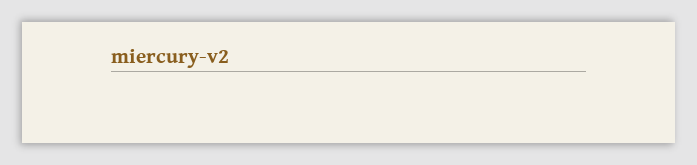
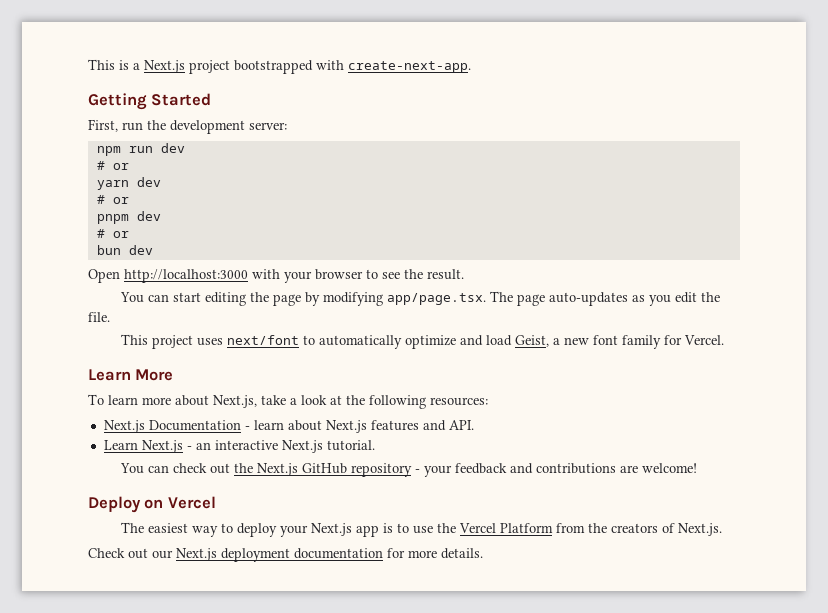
[111,49,229,68] miercury-v2 -> [88,59,471,74] [88,93,212,110] [88,119,287,134] [96,143,185,156] [96,161,129,170] [96,177,161,190] [96,195,129,204] [96,211,161,224] [96,229,129,238] [96,245,153,255] [88,269,464,283] [119,291,720,306] [88,312,110,322] [120,334,724,349] [88,369,174,381] [88,394,488,409] [103,420,474,433] [103,440,375,453] [119,463,697,477] [88,496,216,513] [120,522,722,537] [88,548,483,562] This is a Next.js project bootstrapped with create-next-app. // Getting Started // First, run the development server: // npm run dev // # or // yarn dev // # or // pnpm dev // # or // bun dev // Open http://localhost:3000 with your browser to see the result. // You can start editing the page by modifying app/page.tsx. The page auto-updates as you edit the file. // This project uses next/font to automatically optimize and load Geist, a new font family for Vercel. // Learn More // To learn more about Next.js, take a look at the following resources: // Next.js Documentation - learn about Next.js features and API. // Learn Next.js - an interactive Next.js tutorial. // You can check out the Next.js GitHub repository - your feedback and contributions are welcome! // Deploy on Vercel // The easiest way to deploy your Next.js app is to use the Vercel Platform from the creators of Next.js. // Check out our Next.js deployment documentation for more details.

